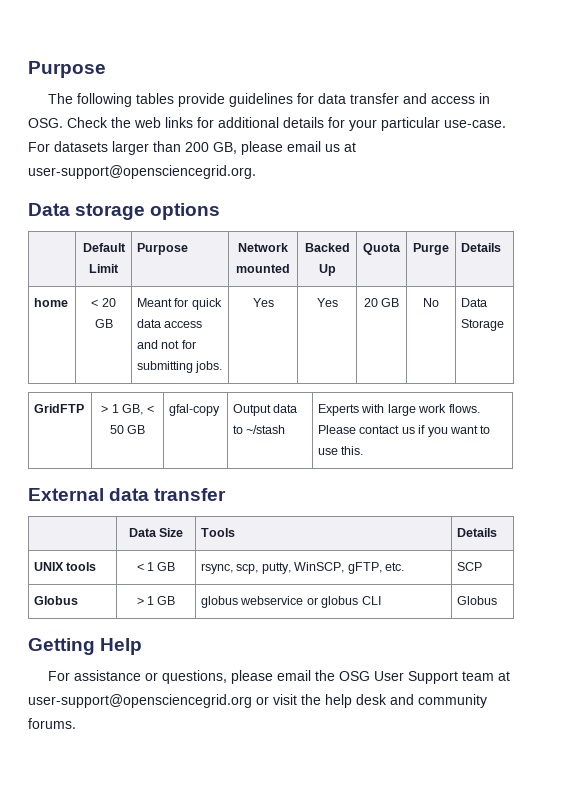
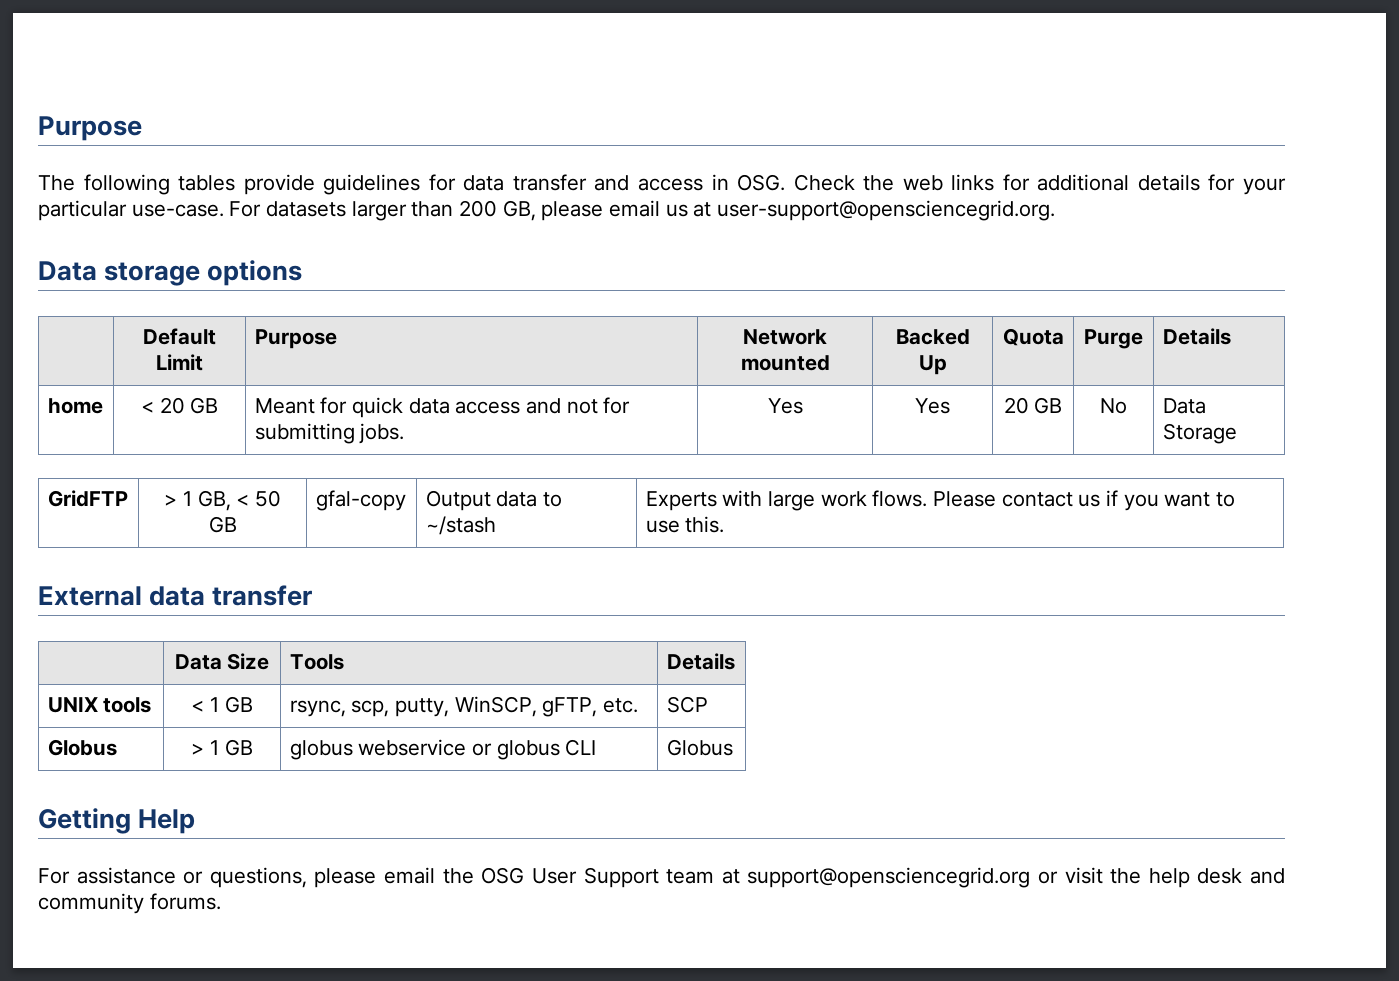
[28,694,252,708] user-support@opensciencegrid.org -> [747,867,1031,888] support@opensciencegrid.org

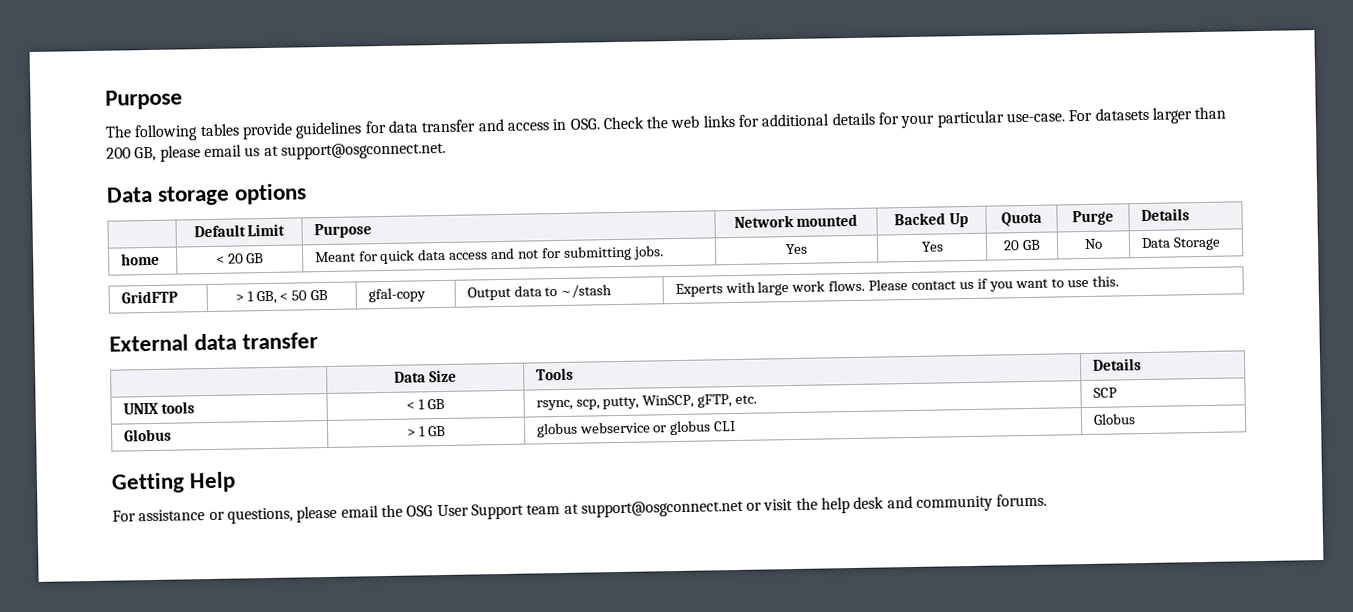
[717,200,1056,221] user-support@opensciencegrid.org. -> [280,141,446,160] support@osgconnect.net.
[747,867,1031,888] support@opensciencegrid.org -> [580,499,744,518] support@osgconnect.net

